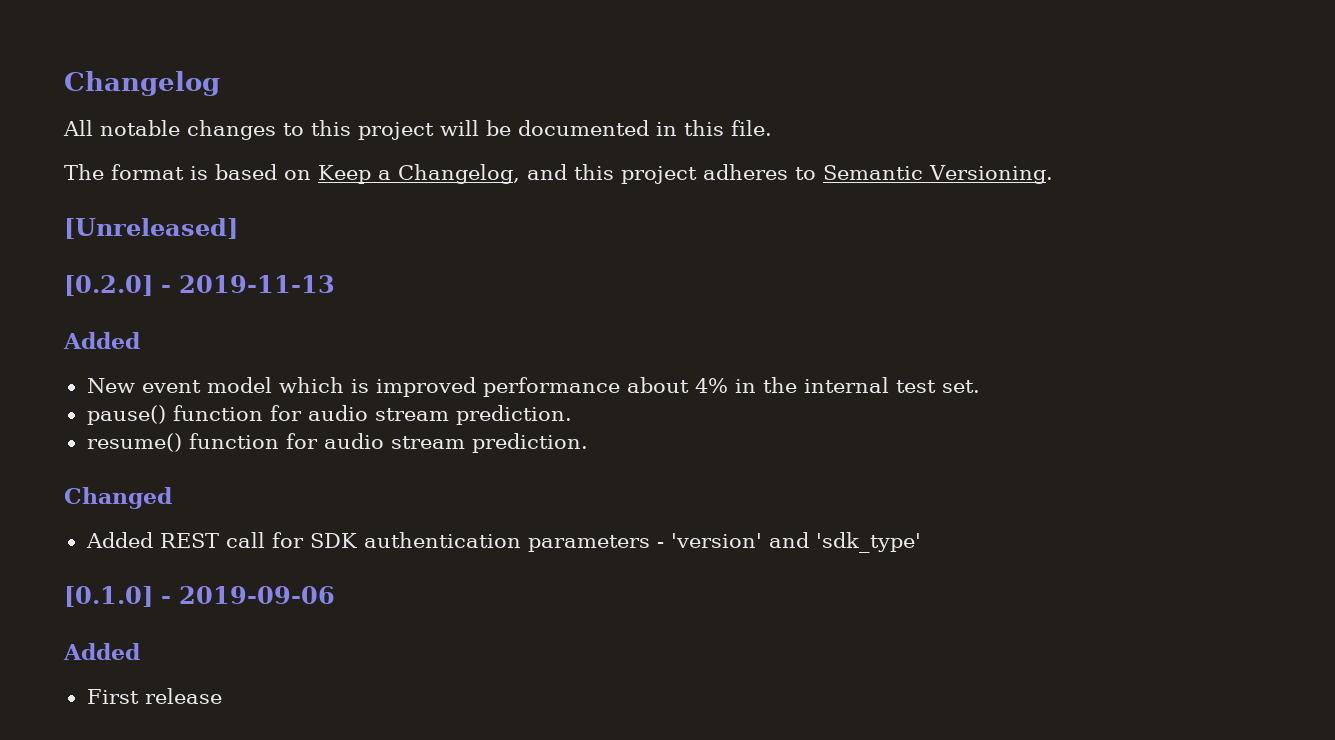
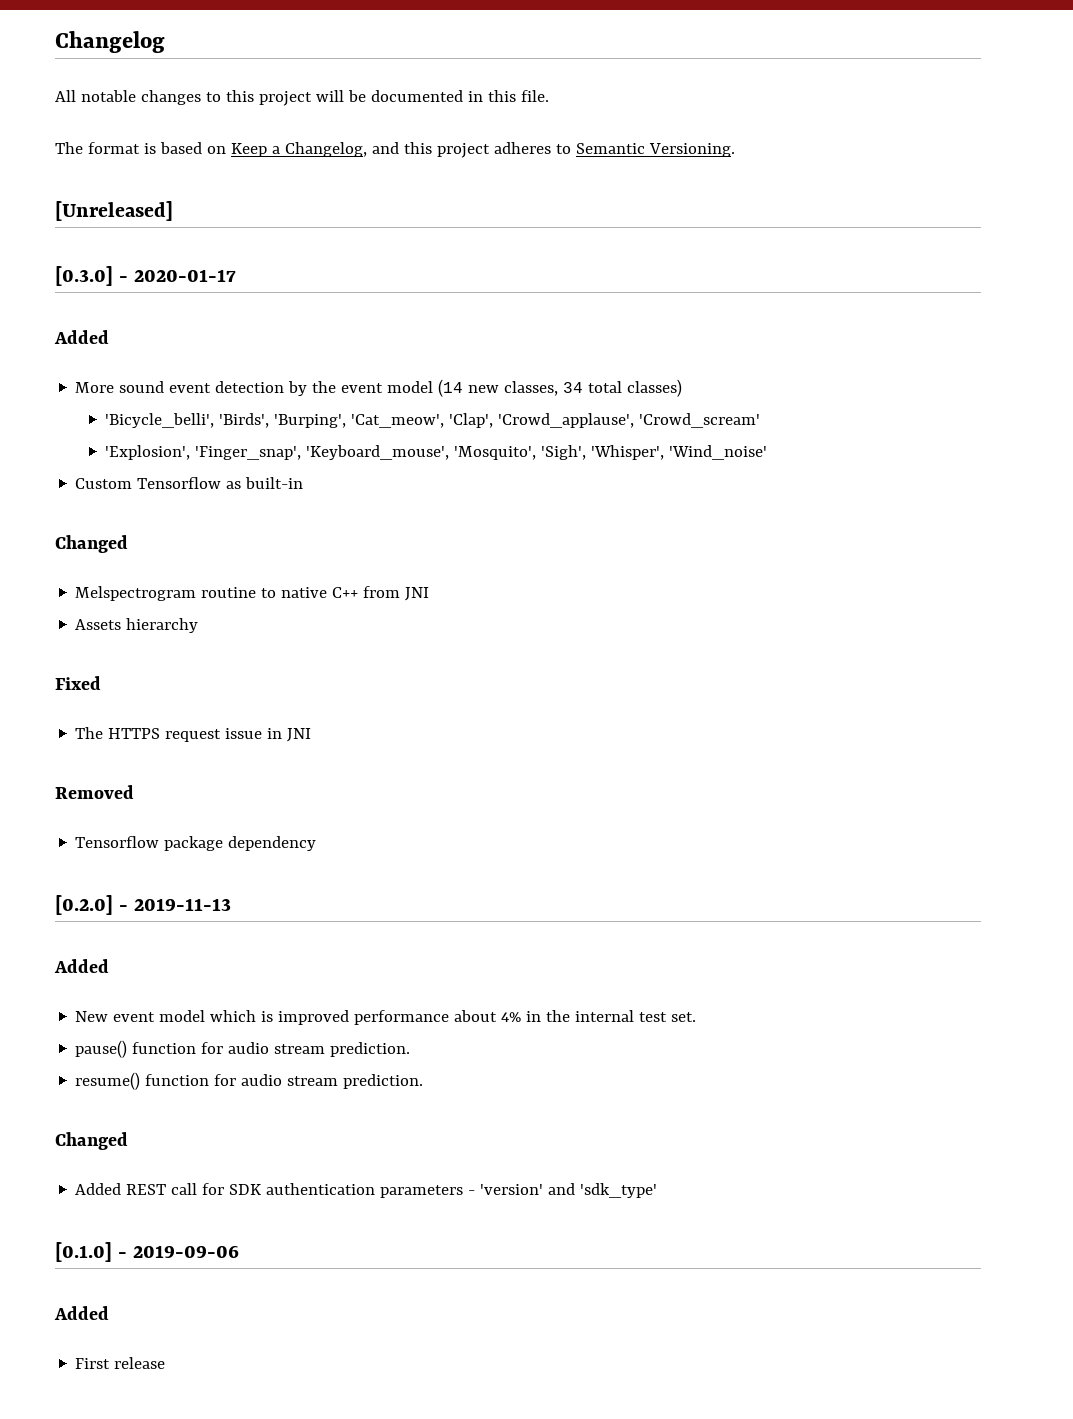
(238, 228) none -> [55,266,237,286] [54,330,109,344] [75,379,683,397] [105,413,761,428] [105,445,768,460] [75,477,304,489] [55,535,128,553] [75,586,430,601] [75,618,199,633] [55,676,101,690] [75,727,312,742] [55,785,134,799] [75,836,317,851] // [0.3.0] - 2020-01-17 // Added // More sound event detection by the event model (14 new classes, 34 total classes) // 'Bicycle_belli', 'Birds', 'Burping', 'Cat_meow', 'Clap', 'Crowd_applause', 'Crowd_scream' // 'Explosion', 'Finger_snap', 'Keyboard_mouse', 'Mosquito', 'Sigh', 'Whisper', 'Wind_noise' // Custom Tensorflow as built-in // Changed // Melspectrogram routine to native C++ from JNI // Assets hierarchy // Fixed // The HTTPS request issue in JNI // Removed // Tensorflow package dependency

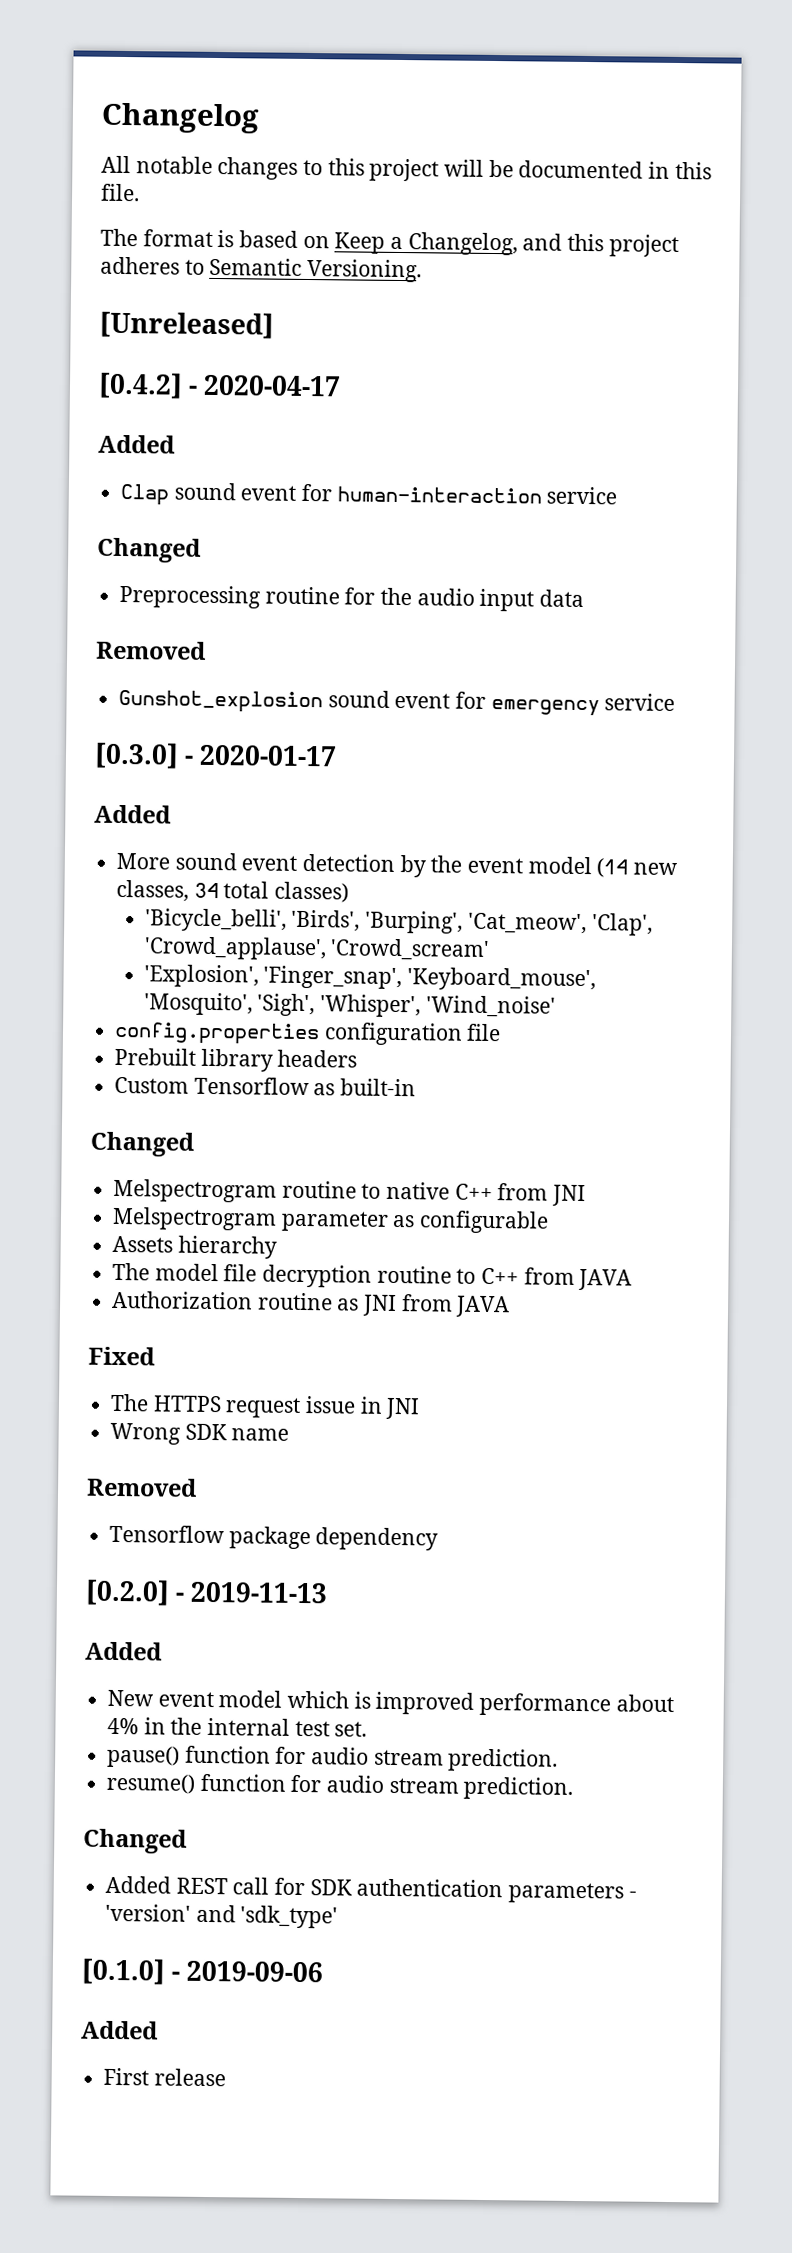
(173, 211) none -> [98,372,342,399] [98,434,175,454] [120,482,618,506] [97,537,201,563] [119,584,585,612] [96,640,206,660] [118,689,676,717] // [0.4.2] - 2020-04-17 // Added // Clap sound event for human-interaction service // Changed // Preprocessing routine for the audio input data // Removed // Gunshot_explosion sound event for emergency service
(768, 452) none -> [114,1021,502,1046] [114,1047,358,1072] // config.properties configuration file // Prebuilt library headers
[75,618,199,633] Assets hierarchy -> [112,1206,550,1234] [112,1235,277,1259] [112,1262,633,1291] [112,1290,511,1318] Melspectrogram parameter as configurable // Assets hierarchy // The model file decryption routine to C++ from JAVA // Authorization routine as JNI from JAVA
(312, 735) none -> [110,1422,290,1445] // Wrong SDK name

